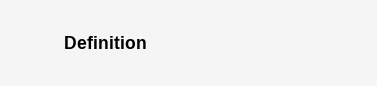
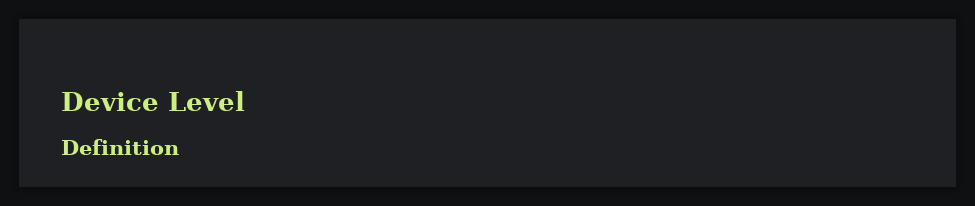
(64, 42) none -> [61,91,245,111] Device Level //

